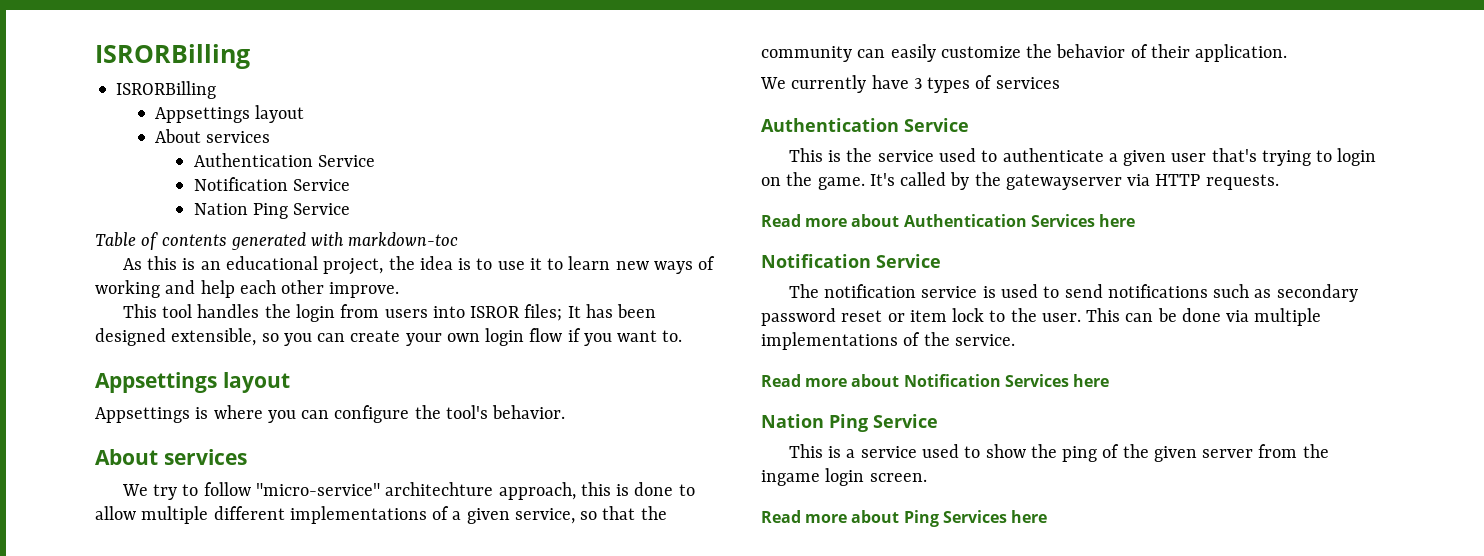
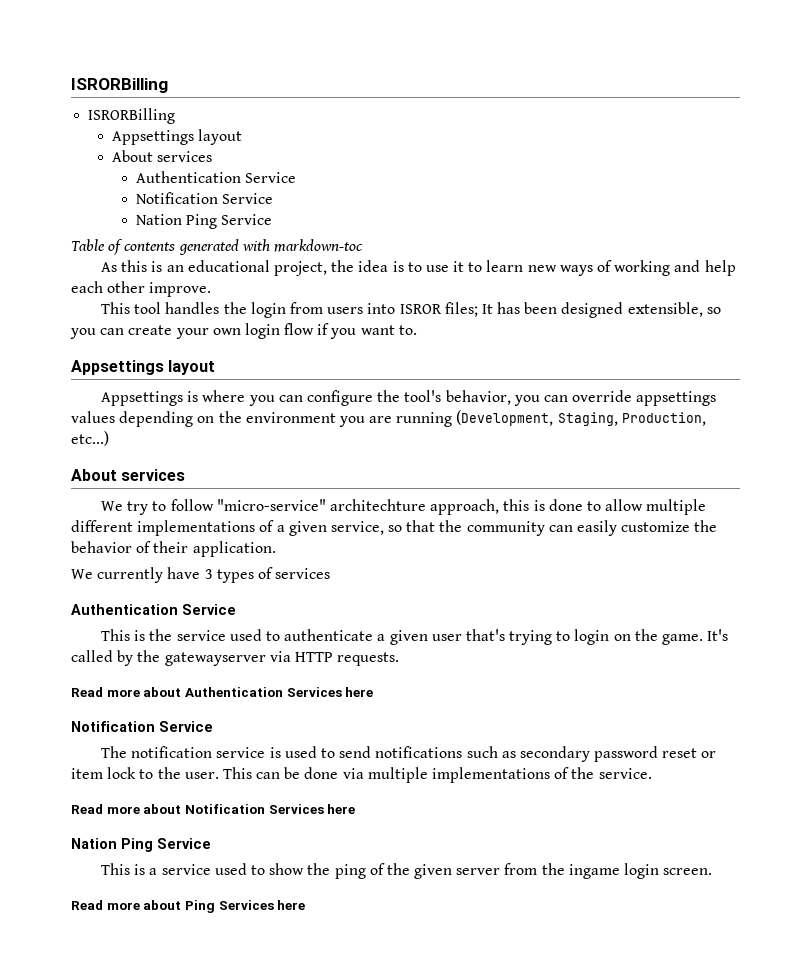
[492,405,566,419] behavior. -> [445,390,717,406] [71,410,706,427] [71,431,109,446] behavior, you can override appsettings values depending on the environment you are running (Development, Staging, Production, etc...)

